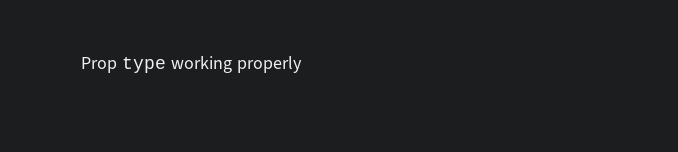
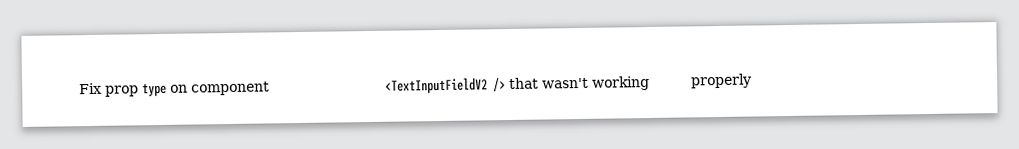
[81,57,166,73] Prop type -> [79,77,589,97] Fix prop type on component <TextInputFieldV2 /> that wasn't

